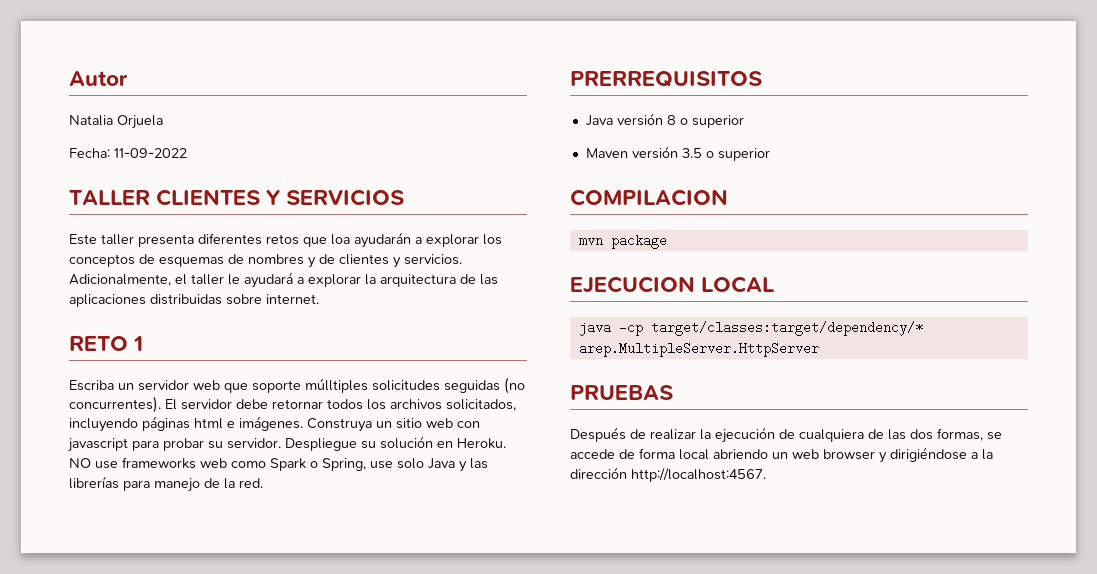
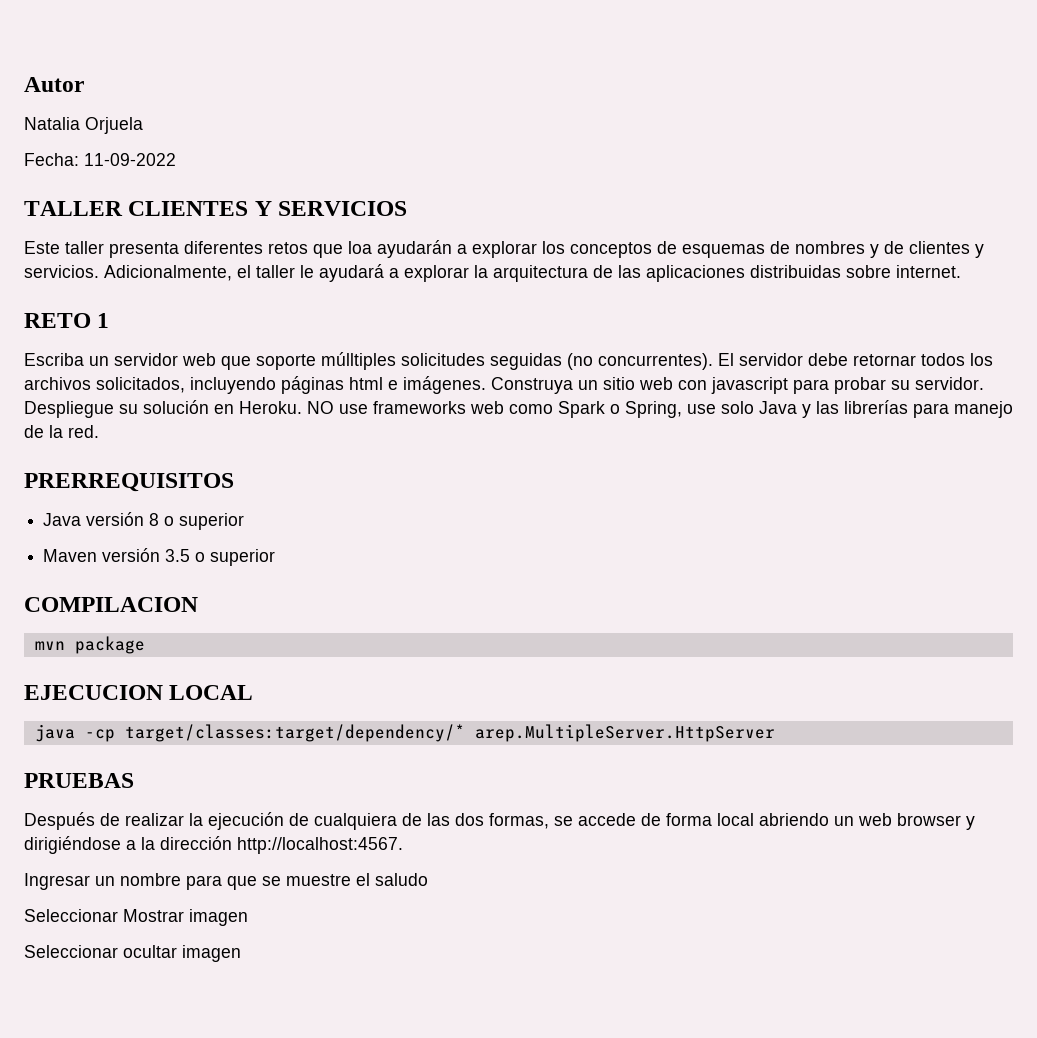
(766, 475) none -> [24,873,428,890] [24,909,248,926] [24,945,241,962] // Ingresar un nombre para que se muestre el saludo // Seleccionar Mostrar imagen // Seleccionar ocultar imagen

